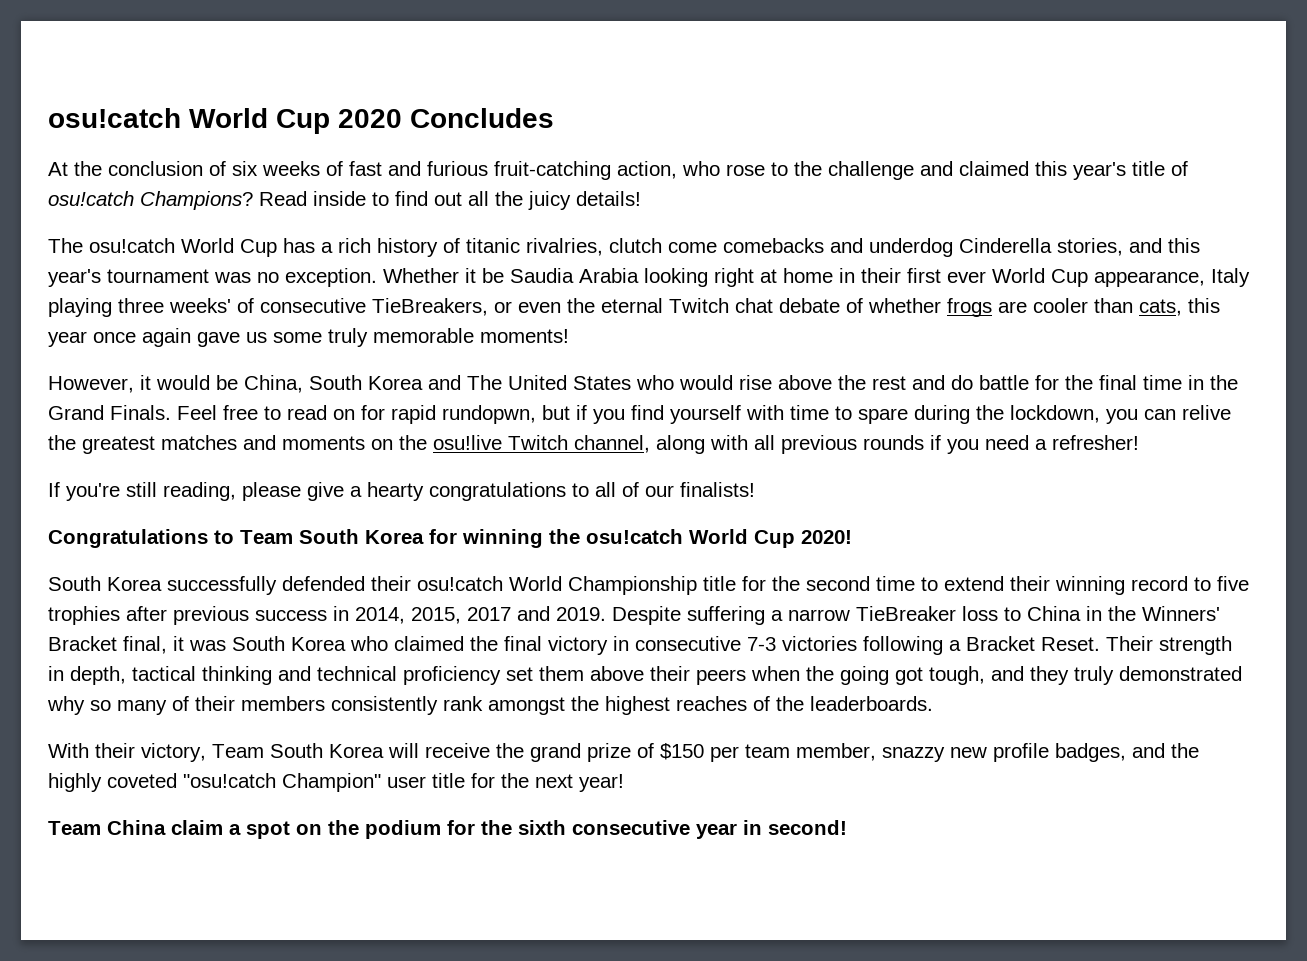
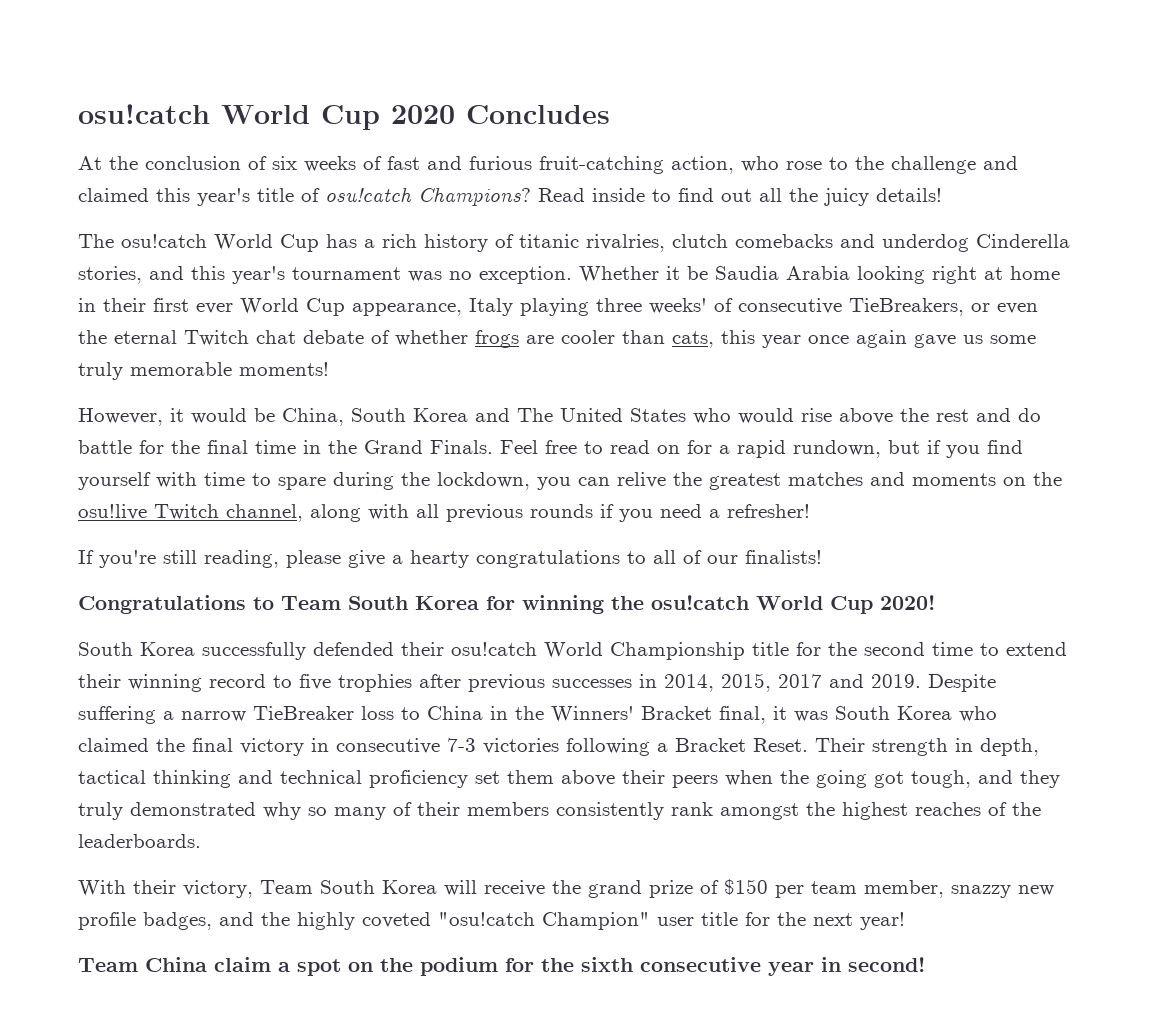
[668,242,717,253] come -> (728, 241) none
[391,405,536,424] rapid rundopwn, -> [719,440,881,458] a rapid rundown,
[255,610,327,621] success -> [552,679,632,688] successes

